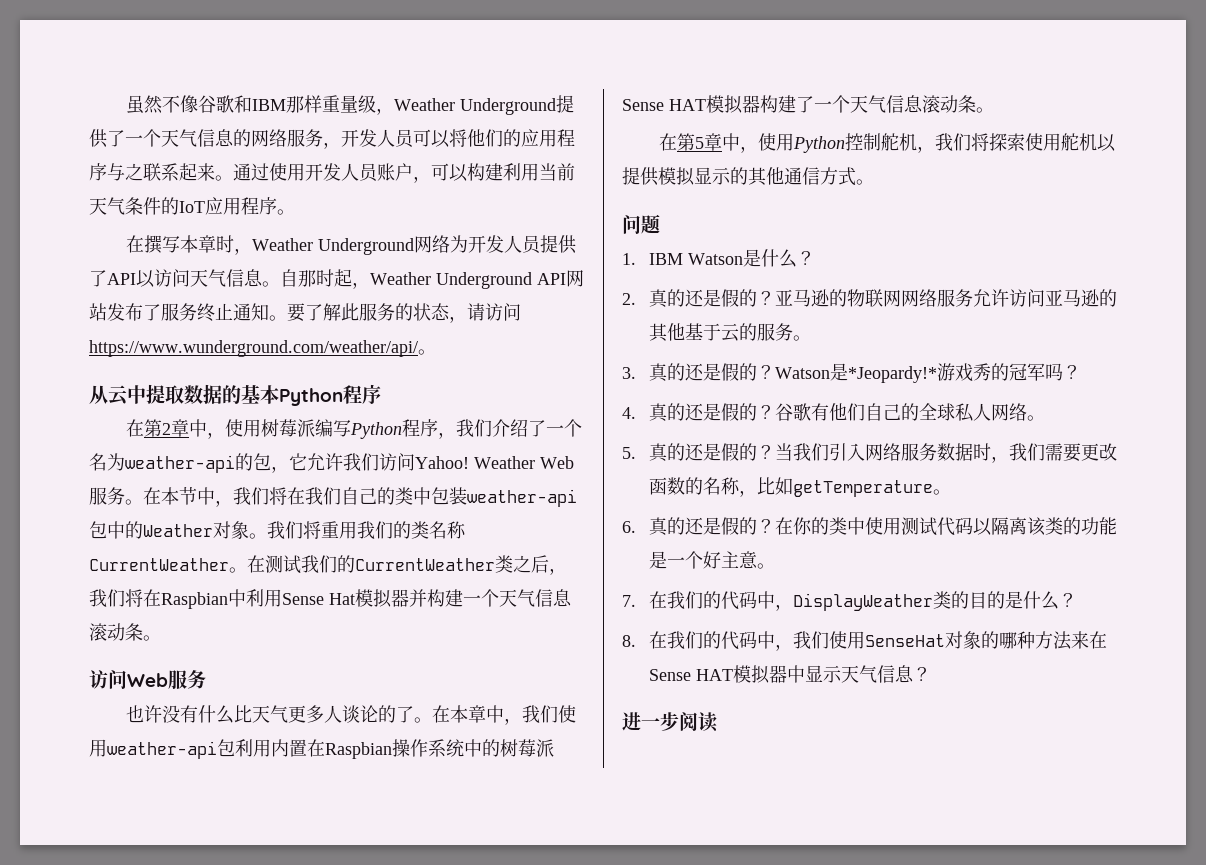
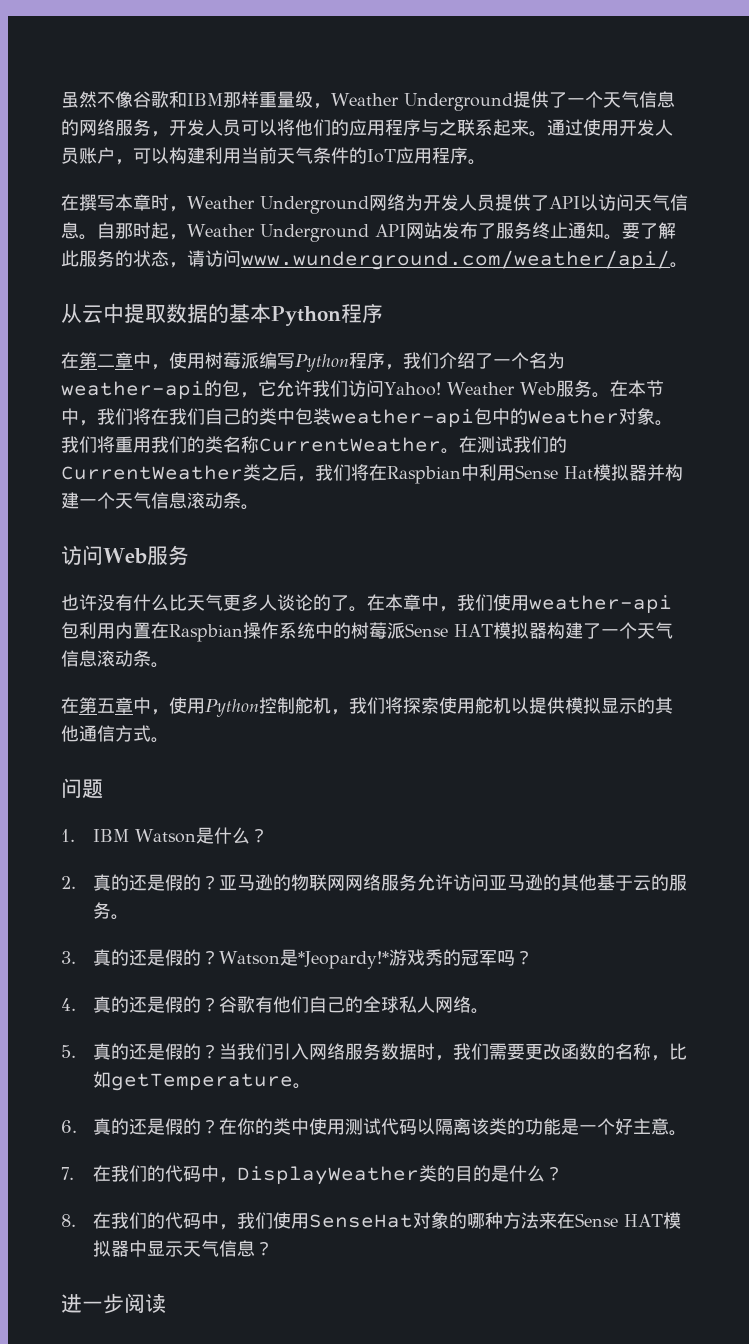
[89,340,418,357] https://www.wunderground.com/weather/api/ -> [241,250,670,270] www.wunderground.com/weather/api/
[162,423,172,435] 2 -> [97,354,115,367] 二
[695,137,705,149] 5 -> [97,698,115,713] 五

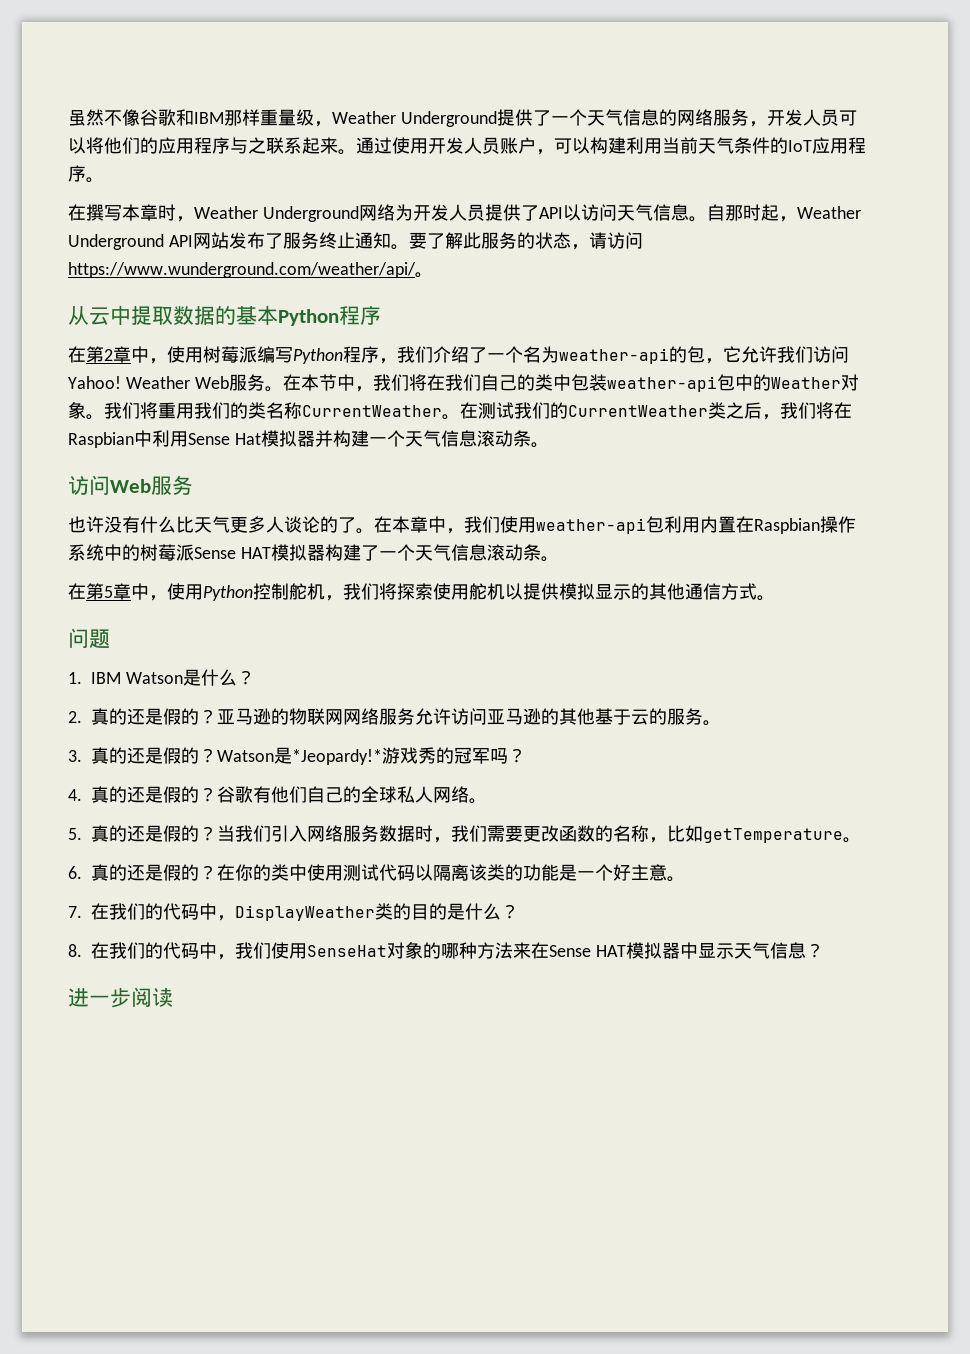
[241,250,670,270] www.wunderground.com/weather/api/ -> [68,262,416,278] https://www.wunderground.com/weather/api/
[97,354,115,367] 二 -> [104,349,113,361] 2
[97,698,115,713] 五 -> [104,586,113,598] 5

